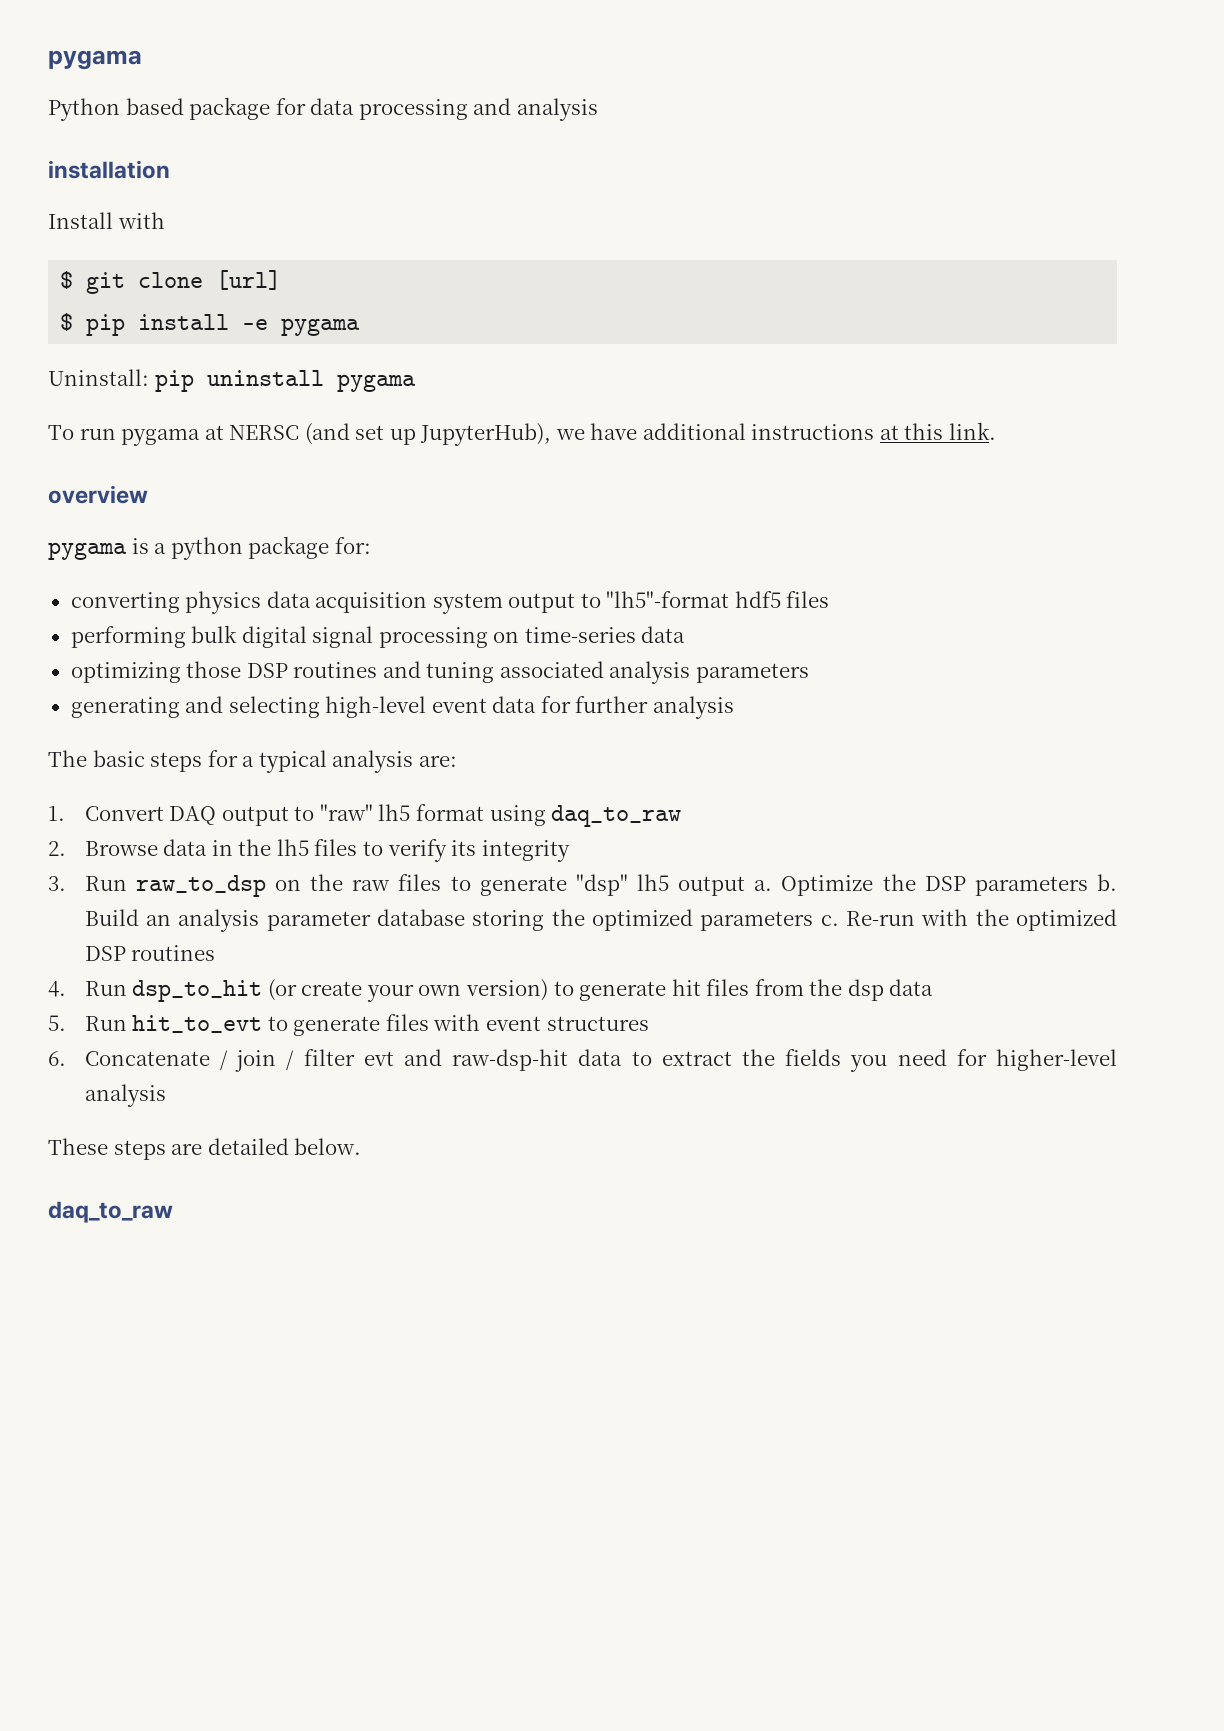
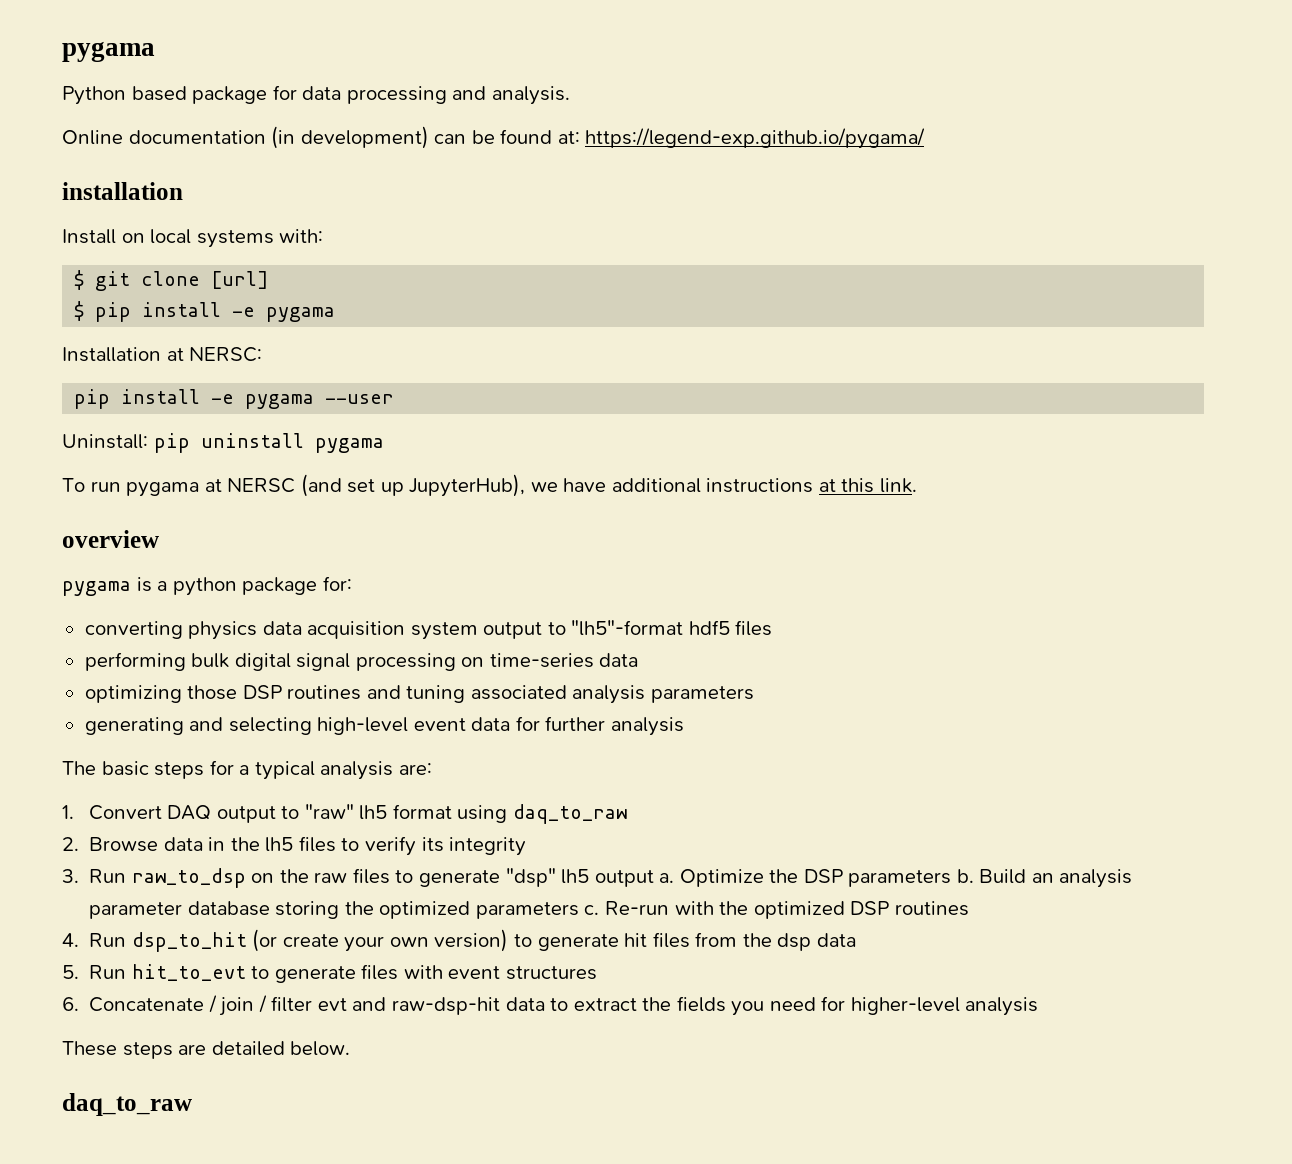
[516,98,598,121] [48,160,170,179] [48,212,165,229] analysis // installation // Install with -> [491,86,570,105] [62,126,926,149] [62,182,183,200] [62,229,324,248] analysis. // Online documentation (in development) can be found at: https://legend-exp.github.io/pygama/ // installation // Install on local systems with:
(361, 327) none -> [62,347,263,362] [74,389,395,409] // Installation at NERSC: // pip install -e pygama --user

